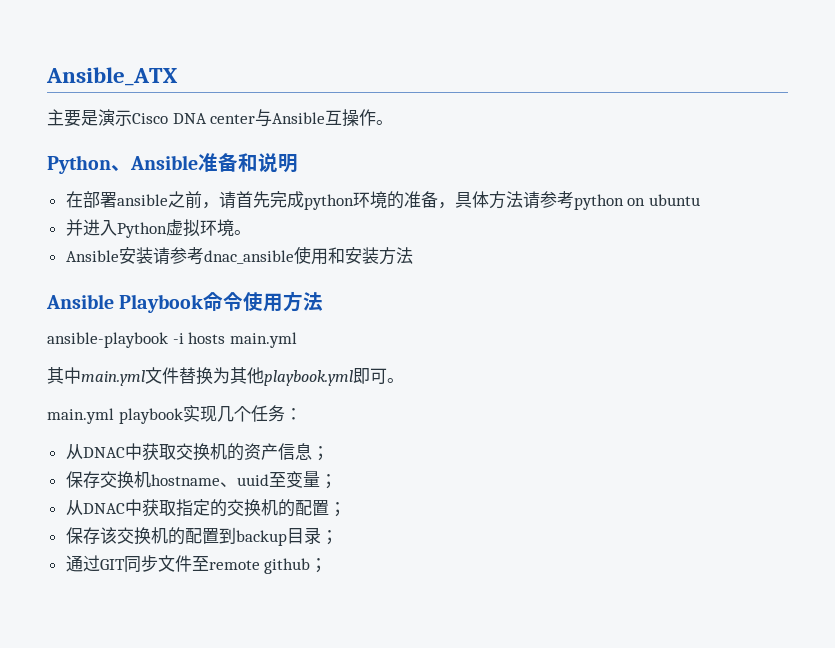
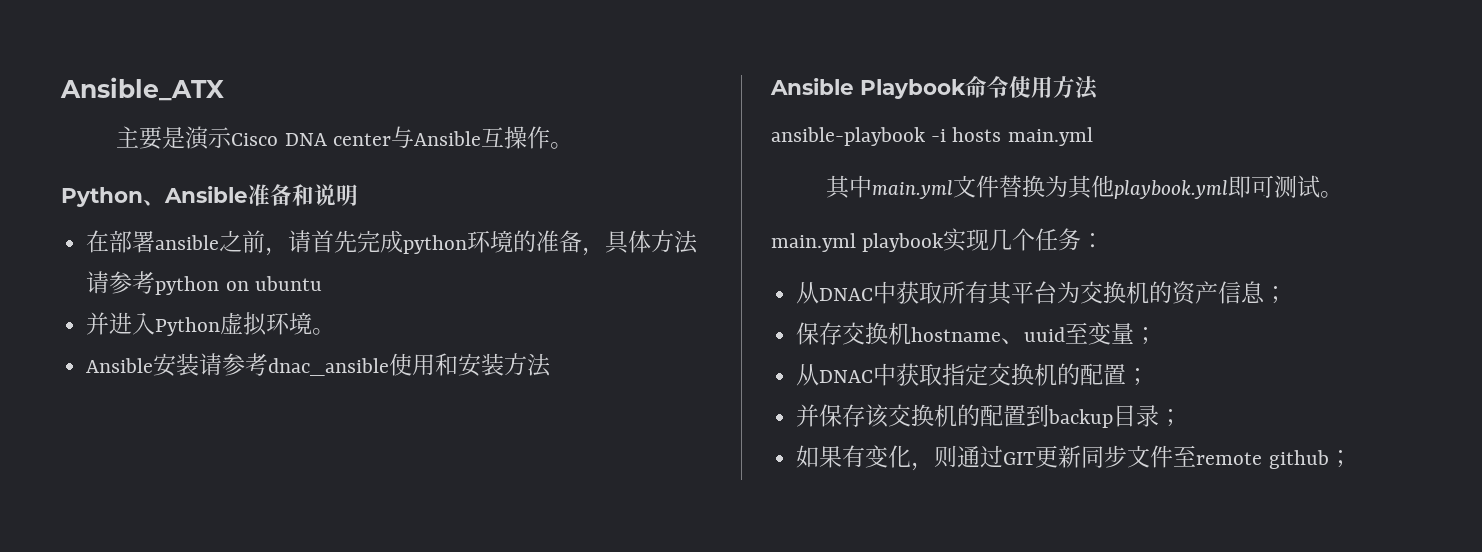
(387, 376) none -> [1274,175,1321,198] 测试
(176, 452) none -> [942,281,1081,305] 所有其平台为
[209,499,227,517] 的 -> (989, 374) none
(346, 509) none -> [796,404,820,427] 并
(338, 537) none -> [796,445,958,471] 如果有变化，则
(125, 564) none -> [1035,445,1082,468] 更新

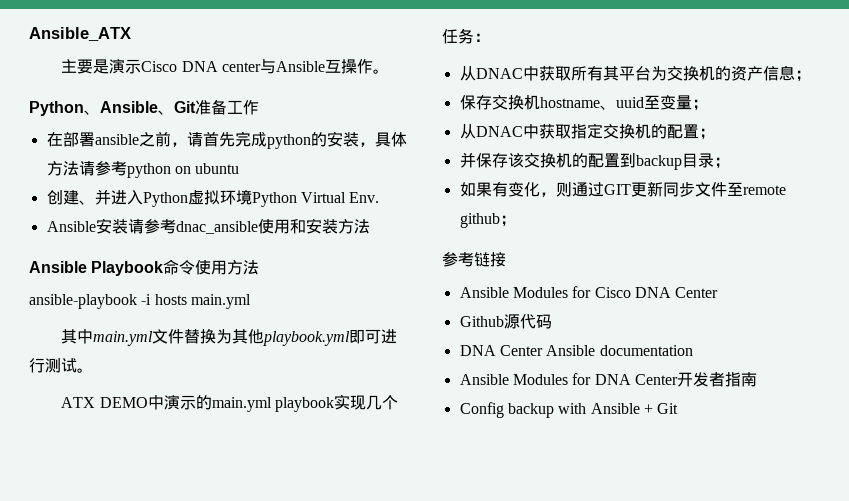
[248,184,358,206] 准备和说明 -> [158,99,259,115] 、Git准备工作
[467,230,583,253] 环境的准备 -> [310,131,359,147] 的安装
(322, 283) none -> [46,190,95,205] 创建、
[312,328,336,335] 。 -> [251,192,380,207] Python Virtual Env.
(1275, 186) none -> [381,329,398,344] [29,358,45,373] 进行
(1344, 194) none -> [61,395,212,410] ATX DEMO中演示的
(1352, 459) none -> [442,252,506,267] [459,286,719,298] [459,314,552,329] [459,345,693,356] [459,372,757,387] [459,402,679,418] // 参考链接 // Ansible Modules for Cisco DNA Center // Github源代码 // DNA Center Ansible documentation // Ansible Modules for DNA Center开发者指南 // Config backup with Ansible + Git

